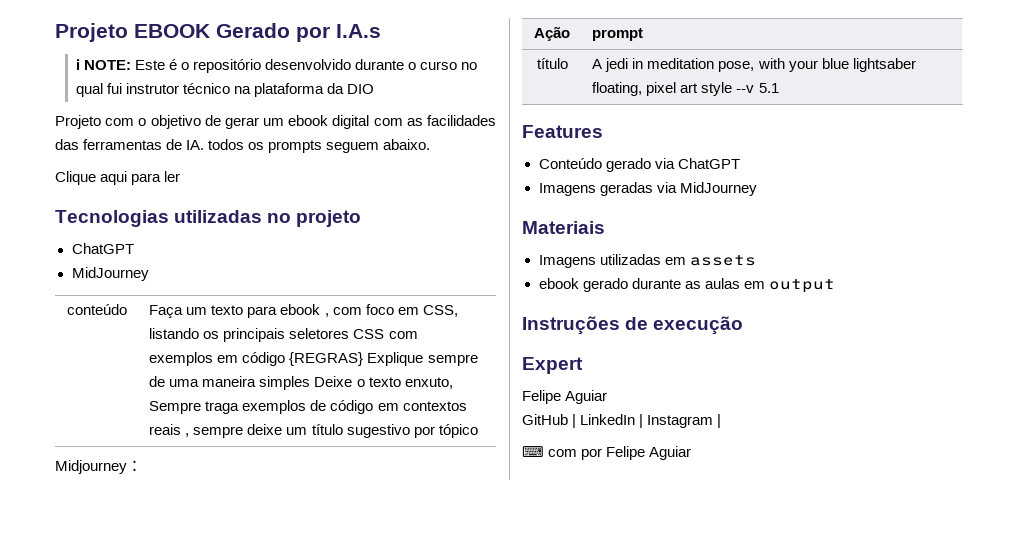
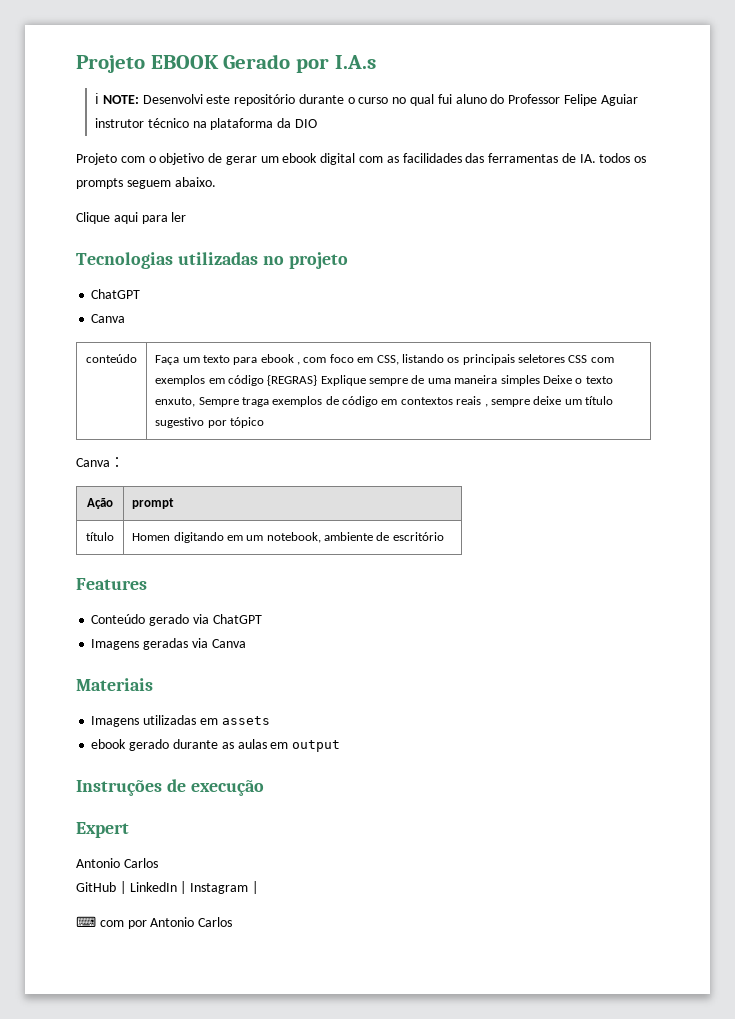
[134,59,352,73] Este é o repositório desenvolvido -> [142,94,296,106] Desenvolvi este repositório
(122, 88) none -> [455,94,638,106] aluno do Professor Felipe Aguiar
[71,267,149,281] MidJourney -> [91,314,126,323] Canva
[55,460,127,474] Midjourney -> [76,458,110,467] Canva
[592,58,916,72] [592,82,779,96] A jedi in meditation pose, with your blue lightsaber floating, pixel art style --v 5.1 -> [132,532,444,543] Homen digitando em um notebook, ambiente de escritório
[679,182,757,196] MidJourney -> [211,639,246,648] Canva
[522,390,608,404] Felipe Aguiar -> [76,858,158,868] Antonio Carlos
[606,446,692,460] Felipe Aguiar -> [150,917,233,927] Antonio Carlos

